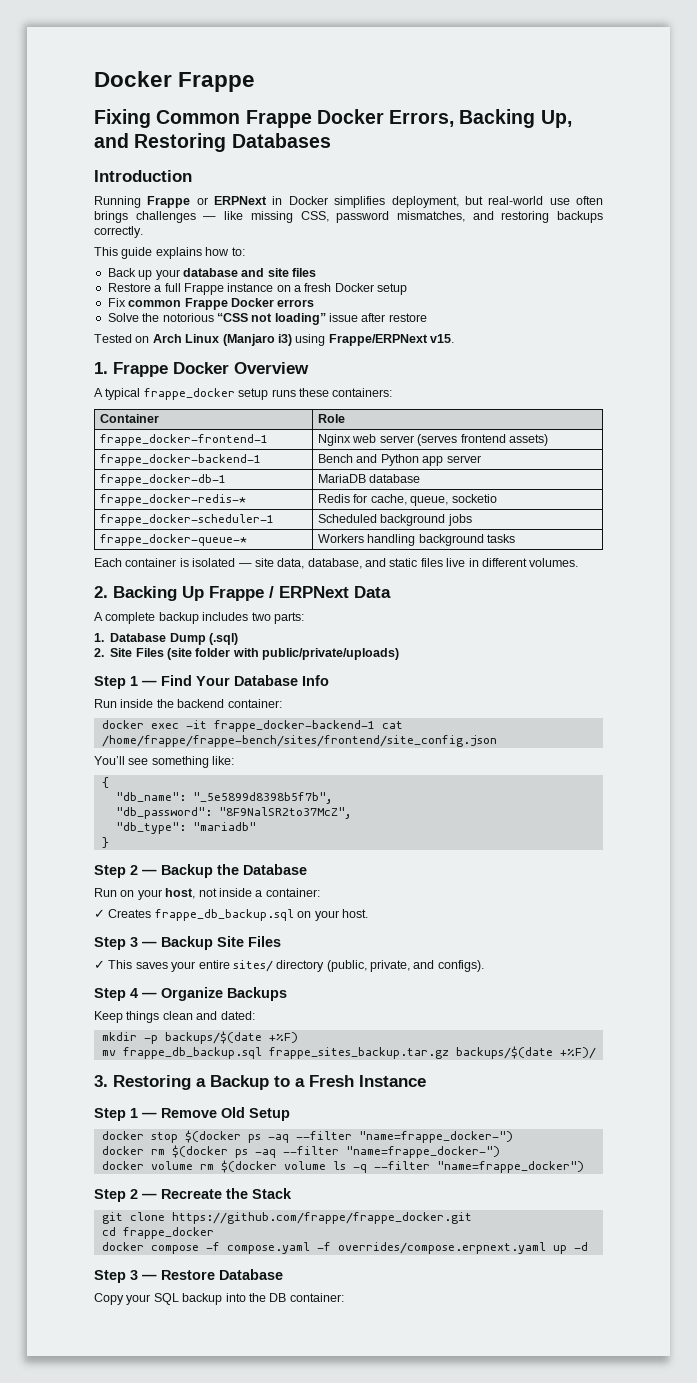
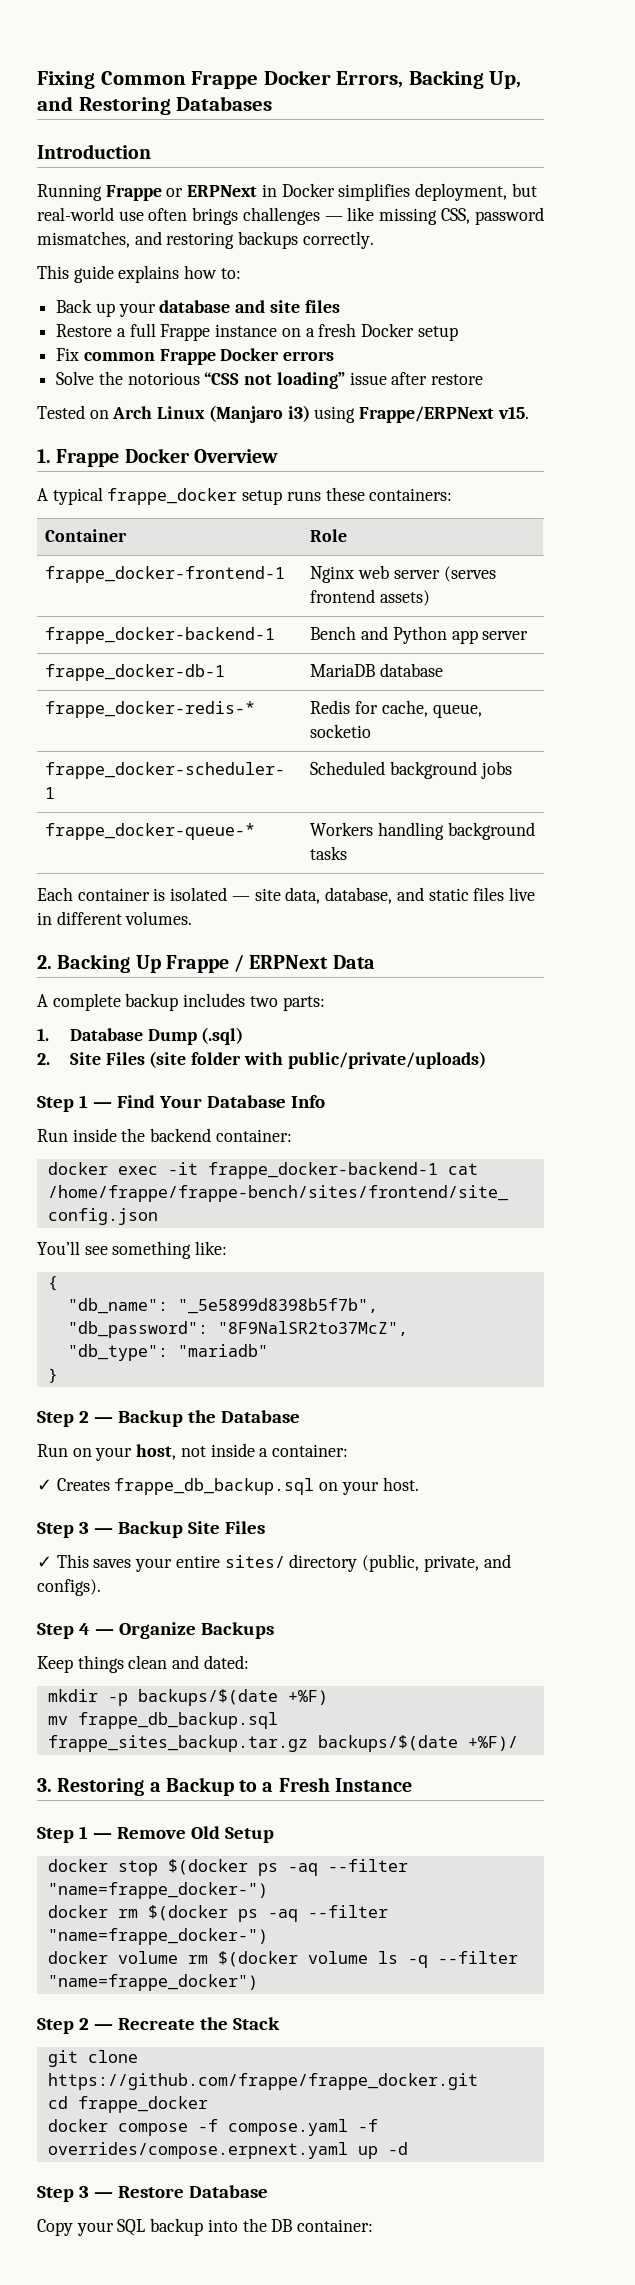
[94,71,256,92] Docker Frappe // -> (37, 80) none

